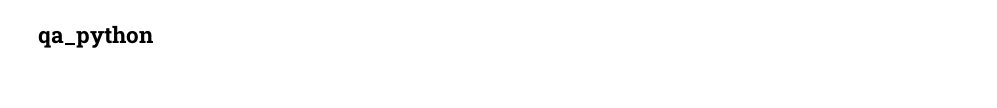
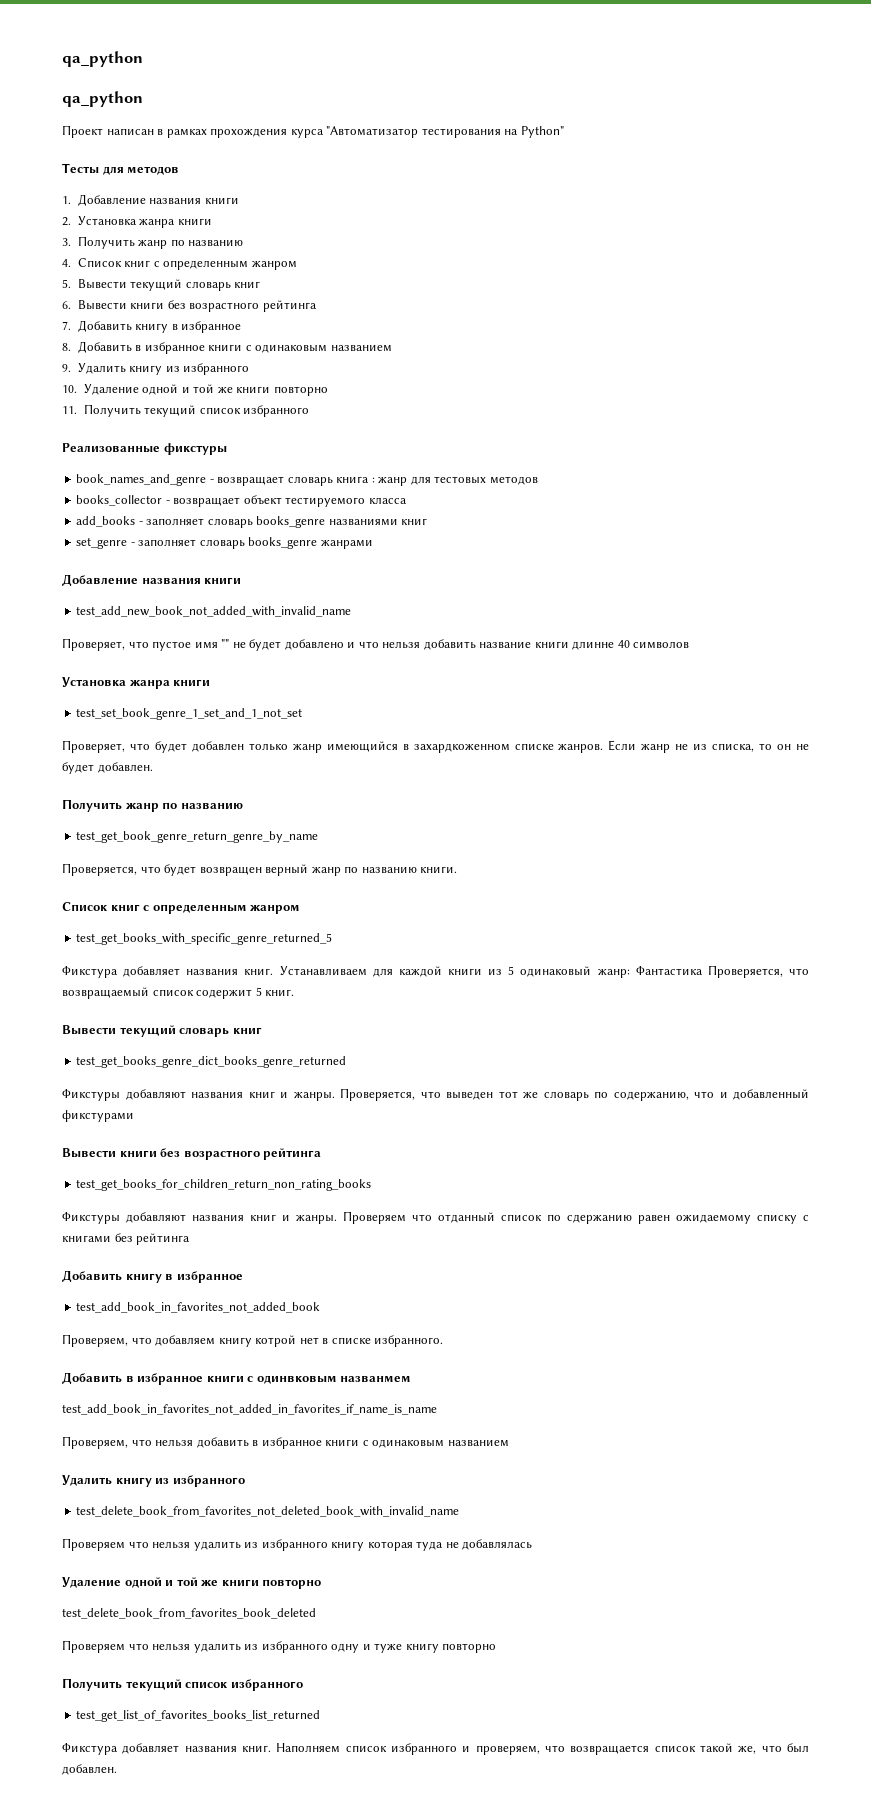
[38,25,153,48] qa_python -> [62,51,143,67] [62,91,143,107] [62,125,564,138] [62,163,180,175] [62,194,239,206] [62,216,212,228] [62,236,244,249] [62,258,297,270] [62,279,261,291] [62,300,317,312] [62,320,242,333] [62,341,392,354] [62,363,250,375] [62,384,328,396] [62,404,310,417] [62,443,227,455] [76,474,538,486] [76,495,407,507] [76,516,428,528] [76,537,373,549] [62,574,242,586] [76,606,352,617] [62,638,690,651] [62,677,211,689] [76,708,303,720] [62,740,810,753] [62,762,153,774] [62,799,243,812] [76,831,319,843] [62,863,458,876] [62,902,301,914] [76,933,333,945] [62,965,809,978] [62,987,295,999] [62,1025,262,1037] [76,1056,347,1068] [62,1088,809,1101] [62,1110,134,1122] [62,1148,322,1160] [76,1179,372,1191] [62,1211,809,1224] [62,1233,191,1245] [62,1270,243,1283] [76,1302,321,1313] [62,1334,444,1347] [62,1372,412,1385] [62,1404,437,1415] [62,1436,509,1449] [62,1475,245,1487] [76,1506,460,1517] [62,1538,533,1551] [62,1577,322,1589] [62,1608,316,1619] [62,1640,497,1653] [62,1678,303,1691] [76,1710,321,1722] [62,1743,810,1755] [62,1764,117,1775] qa_python // qa_python // Проект написан в рамках прохождения курса "Автоматизатор тестирования на Python" // Тесты для методов // 1. Добавление названия книги // 2. Установка жанра книги // 3. Получить жанр по названию // 4. Список книг с определенным жанром // 5. Вывести текущий словарь книг // 6. Вывести книги без возрастного рейтинга // 7. Добавить книгу в избранное // 8. Добавить в избранное книги с одинаковым названием // 9. Удалить книгу из избранного // 10. Удаление одной и той же книги повторно // 11. Получить текущий список избранного // Реализованные фикстуры // book_names_and_genre - возвращает словарь книга : жанр для тестовых методов // books_collector - возвращает объект тестируемого класса // add_books - заполняет словарь books_genre названиями книг // set_genre - заполняет словарь books_genre жанрами // Добавление названия книги // test_add_new_book_not_added_with_invalid_name // Проверяет, что пустое имя "" не будет добавлено и что нельзя добавить название книги длинне 40 символов // Установка жанра книги // test_set_book_genre_1_set_and_1_not_set // Проверяет, что будет добавлен только жанр имеющийся в захардкоженном списке жанров. Если жанр не из списка, то он не будет добавлен. // Получить жанр по названию // test_get_book_genre_return_genre_by_name // Проверяется, что будет возвращен верный жанр по названию книги. // Список книг с определенным жанром // test_get_books_with_specific_genre_returned_5 // Фикстура добавляет названия книг. Устанавливаем для каждой книги из 5 одинаковый жанр: Фантастика Проверяется, что возвращаемый список содержит 5 книг. // Вывести текущий словарь книг // test_get_books_genre_dict_books_genre_returned // Фикстуры добавляют названия книг и жанры. Проверяется, что выведен тот же словарь по содержанию, что и добавленный фикстурами // Вывести книги без возрастного рейтинга // test_get_books_for_children_return_non_rating_books // Фикстуры добавляют названия книг и жанры. Проверяем что отданный список по сдержанию равен ожидаемому списку с книгами без рейтинга // Добавить книгу в избранное // test_add_book_in_favorites_not_added_book // Проверяем, что добавляем книгу котрой нет в списке избранного. // Добавить в избранное книги с одинвковым названмем // test_add_book_in_favorites_not_added_in_favorites_if_name_is_name // Проверяем, что нельзя добавить в избранное книги с одинаковым названием // Удалить книгу из избранного // test_delete_book_from_favorites_not_deleted_book_with_invalid_name // Проверяем что нельзя удалить из избранного книгу которая туда не добавлялась // Удаление одной и той же книги повторно // test_delete_book_from_favorites_book_deleted // Проверяем что нельзя удалить из избранного одну и туже книгу повторно // Получить текущий список избранного // test_get_list_of_favorites_books_list_returned // Фикстура добавляет названия книг. Наполняем список избранного и проверяем, что возвращается список такой же, что был добавлен.

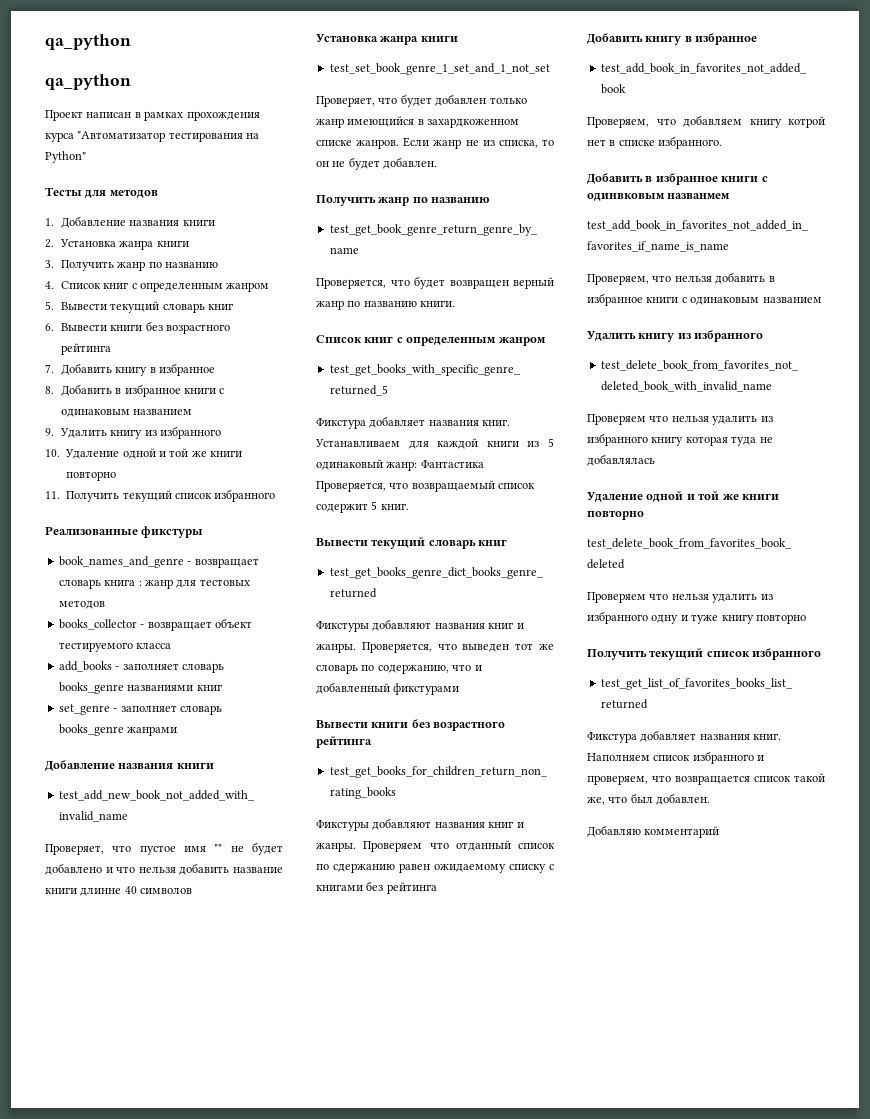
(117, 1769) none -> [587,825,720,838] // Добавляю комментарий

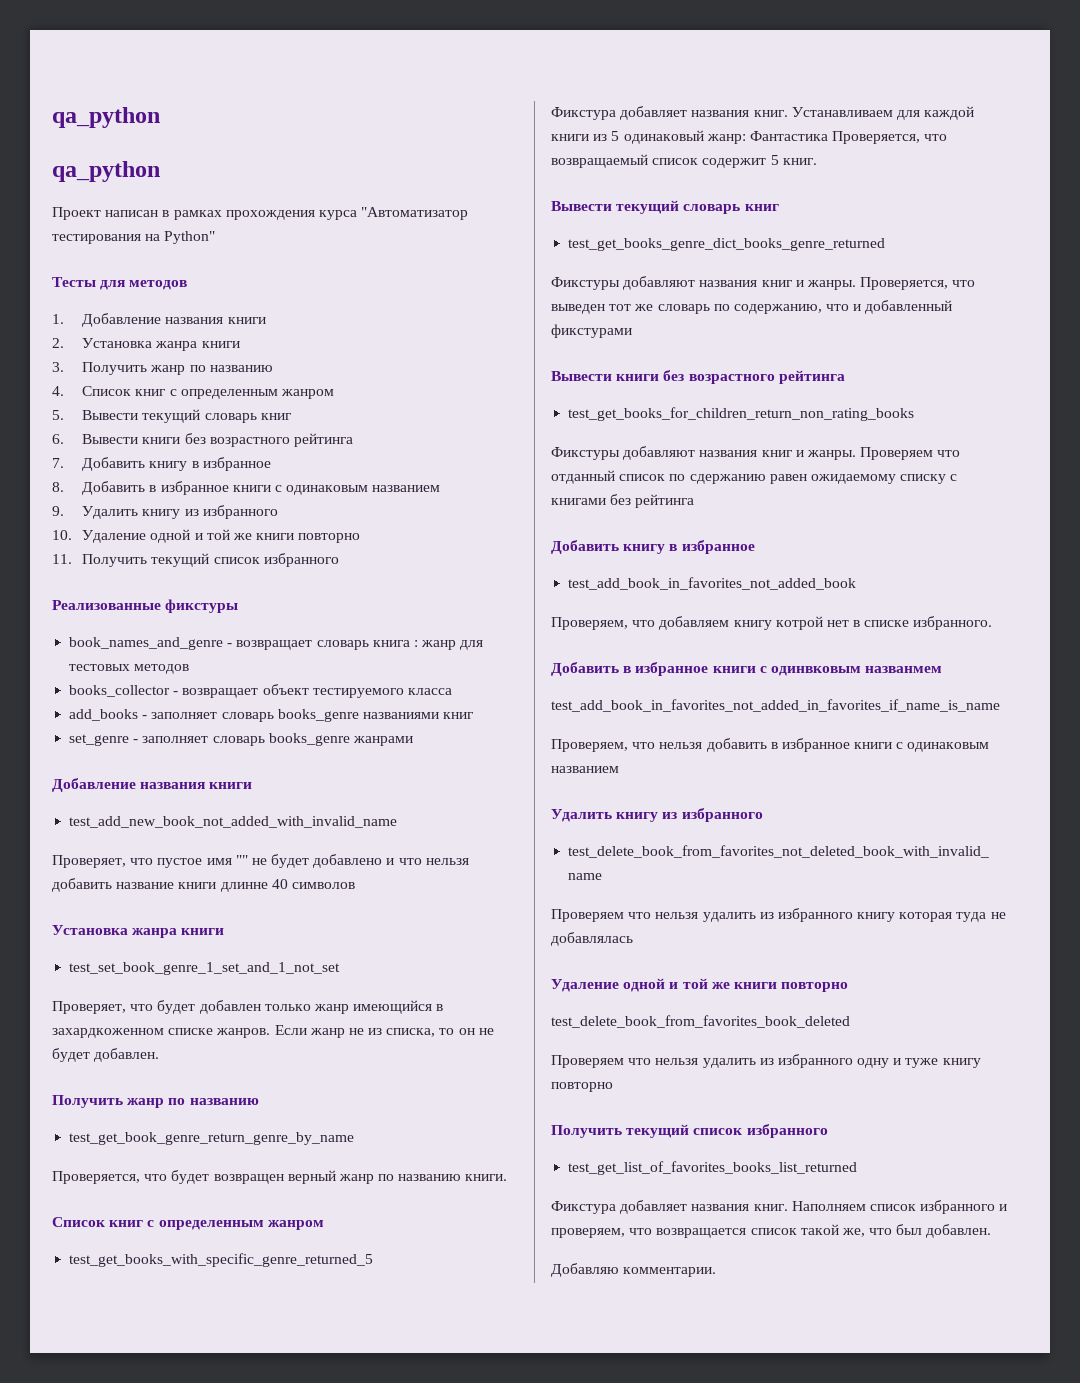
[644,826,720,838] комментарий -> [623,1267,717,1277] комментарии.

